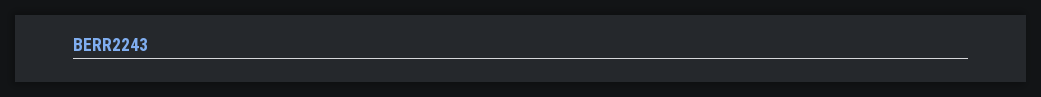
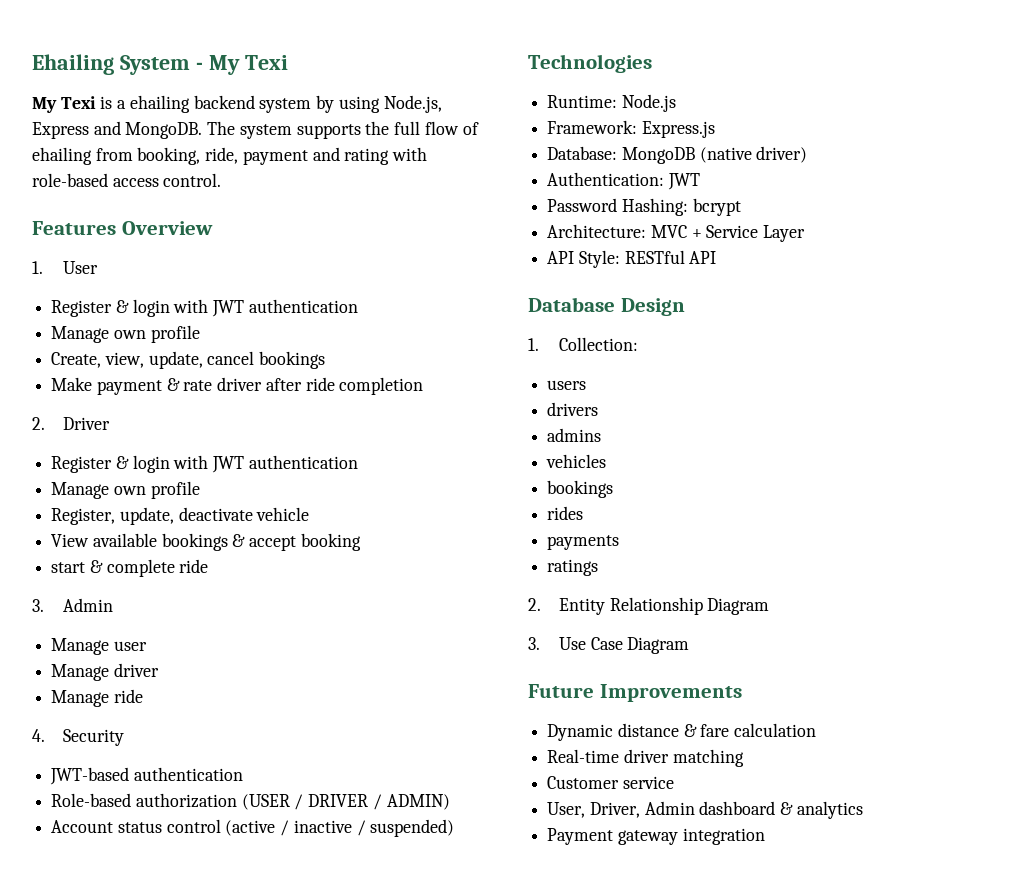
[73,38,148,51] BERR2243 -> [32,54,288,75] [32,95,442,113] [32,121,479,139] [32,147,428,165] [32,173,222,187] [32,221,213,235] [32,261,98,274] [51,299,358,317] [51,325,200,343] [51,351,326,369] [51,377,424,395] [32,417,110,430] [51,455,358,473] [51,481,200,499] [51,507,310,525] [51,533,361,551] [51,559,209,577] [32,598,113,612] [51,638,147,655] [51,663,159,681] [51,689,143,707] [32,729,124,746] [50,767,243,785] [51,793,450,810] [51,819,455,837] [528,54,652,73] [547,94,676,112] [547,120,715,138] [547,146,808,164] [547,172,700,190] [547,198,741,216] [547,224,806,242] [547,250,717,268] [528,297,685,316] [528,337,638,351] [547,380,587,390] [547,402,599,416] [547,428,602,442] [546,454,607,468] [547,480,614,498] [547,506,584,520] [547,535,620,550] [547,559,599,576] [528,597,770,615] [528,637,690,654] [528,684,742,702] [547,723,817,741] [547,749,744,767] [547,776,674,789] [547,801,863,819] [547,828,765,845] Ehailing System - My Texi // My Texi is a ehailing backend system by using Node.js, Express and MongoDB. The system supports the full flow of ehailing from booking, ride, payment and rating with role-based access control. // Features Overview // 1. User // Register & login with JWT authentication // Manage own profile // Create, view, update, cancel bookings // Make payment & rate driver after ride completion // 2. Driver // Register & login with JWT authentication // Manage own profile // Register, update, deactivate vehicle // View available bookings & accept booking // start & complete ride // 3. Admin // Manage user // Manage driver // Manage ride // 4. Security // JWT-based authentication // Role-based authorization (USER / DRIVER / ADMIN) // Account status control (active / inactive / suspended) // Technologies // Runtime: Node.js // Framework: Express.js // Database: MongoDB (native driver) // Authentication: JWT // Password Hashing: bcrypt // Architecture: MVC + Service Layer // API Style: RESTful API // Database Design // 1. Collection: // users // drivers // admins // vehicles // bookings // rides // payments // ratings // 2. Entity Relationship Diagram // 3. Use Case Diagram // Future Improvements // Dynamic distance & fare calculation // Real-time driver matching // Customer service // User, Driver, Admin dashboard & analytics // Payment gateway integration

